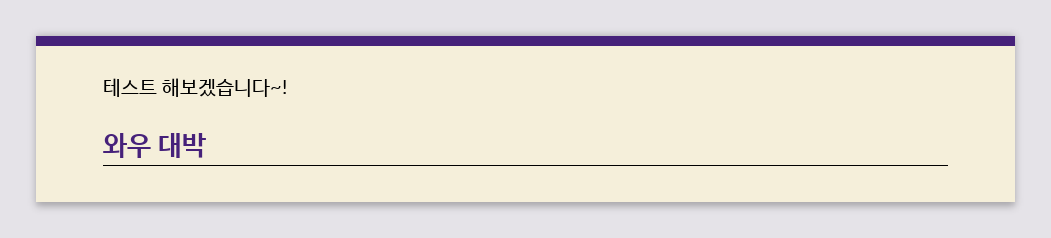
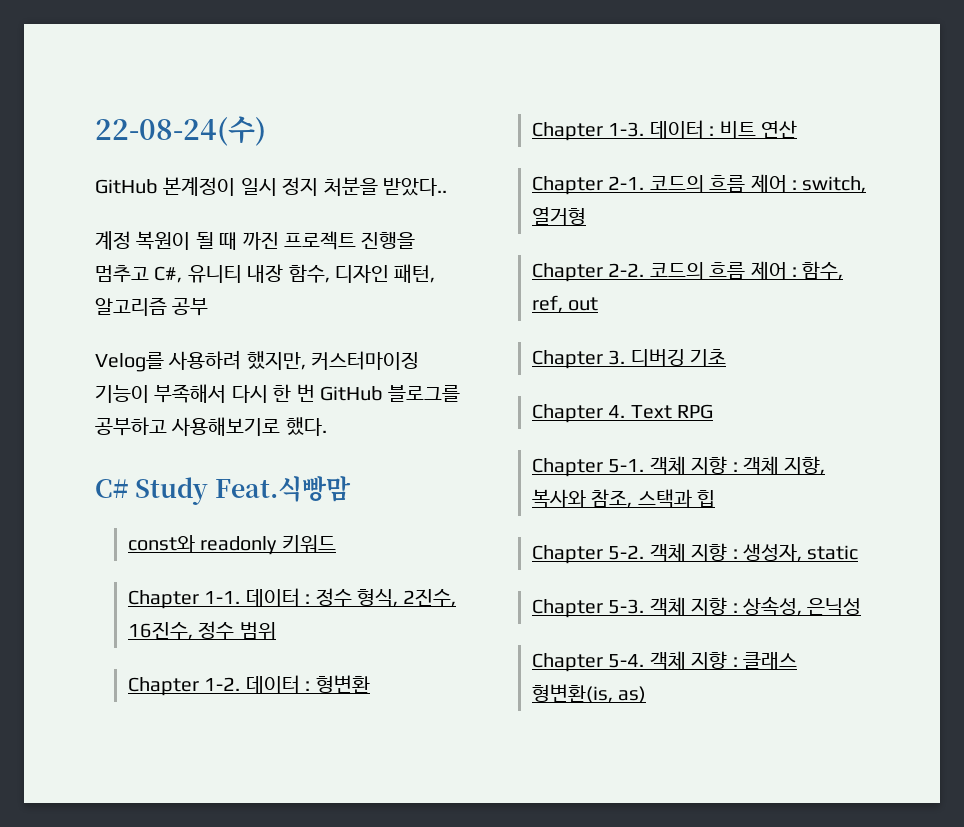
[103,78,288,97] [103,133,207,158] 테스트 해보겠습니다~! // 와우 대박 -> [95,116,266,146] [95,177,447,196] [95,231,416,250] [95,264,436,283] [95,297,209,316] [95,350,420,372] [95,384,461,403] [95,417,327,436] [95,476,351,505] [127,535,336,555] [127,588,457,609] [127,621,276,640] [127,675,370,696] [531,120,797,141] [531,174,867,195] [531,207,586,226] [531,261,844,282] [531,295,599,313] [531,349,727,369] [531,404,714,423] [531,456,826,477] [531,489,716,508] [531,543,859,564] [531,596,862,618] [531,651,797,672] [531,684,647,703] 22-08-24(수) // GitHub 본계정이 일시 정지 처분을 받았다.. // 계정 복원이 될 때 까진 프로젝트 진행을 멈추고 C#, 유니티 내장 함수, 디자인 패턴, 알고리즘 공부 // Velog를 사용하려 했지만, 커스터마이징 기능이 부족해서 다시 한 번 GitHub 블로그를 공부하고 사용해보기로 했다. // C# Study Feat.식빵맘 // const와 readonly 키워드 // Chapter 1-1. 데이터 : 정수 형식, 2진수, 16진수, 정수 범위 // Chapter 1-2. 데이터 : 형변환 // Chapter 1-3. 데이터 : 비트 연산 // Chapter 2-1. 코드의 흐름 제어 : switch, 열거형 // Chapter 2-2. 코드의 흐름 제어 : 함수, ref, out // Chapter 3. 디버깅 기초 // Chapter 4. Text RPG // Chapter 5-1. 객체 지향 : 객체 지향, 복사와 참조, 스택과 힙 // Chapter 5-2. 객체 지향 : 생성자, static // Chapter 5-3. 객체 지향 : 상속성, 은닉성 // Chapter 5-4. 객체 지향 : 클래스 형변환(is, as)

